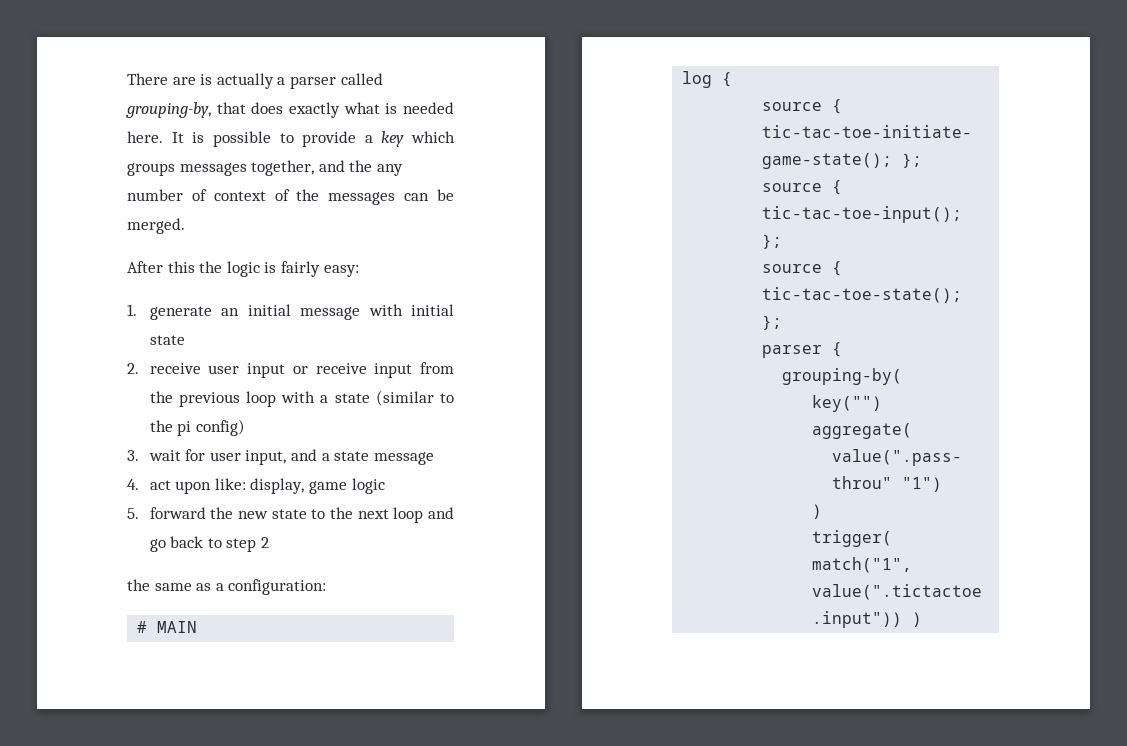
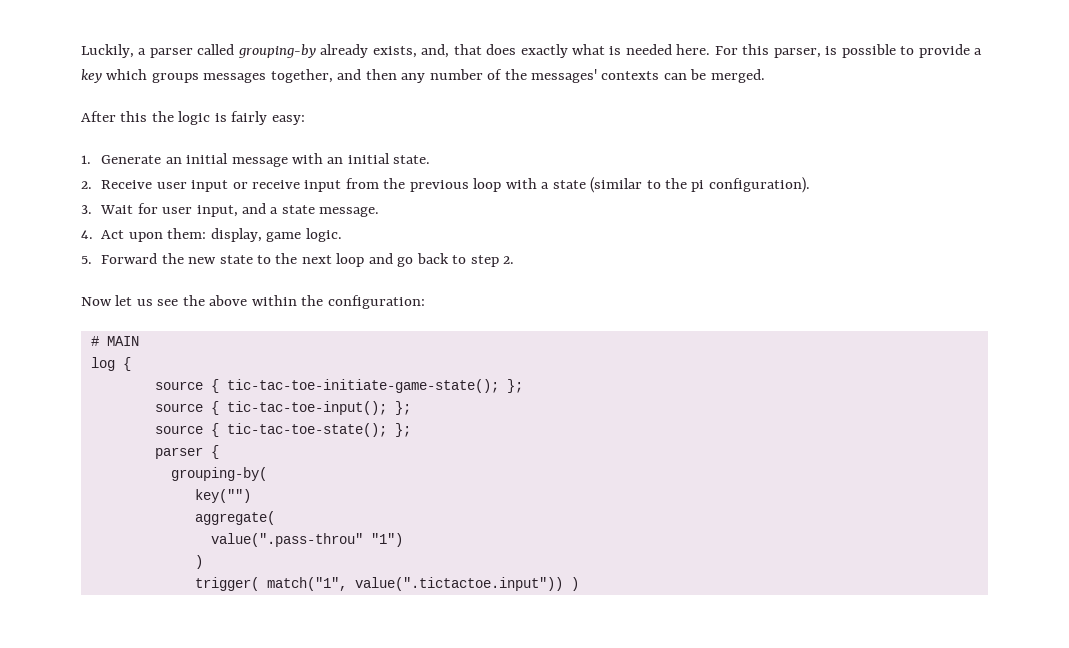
[127,73,383,89] [126,102,211,118] There are is actually a parser called grouping-by, -> [81,44,450,58] Luckily, a parser called grouping-by already exists, and,
[171,132,184,143] It -> [714,44,821,58] For this parser,
[349,160,373,172] the -> [365,69,397,80] then
[213,189,396,205] context of the messages -> [504,69,660,83] the messages' contexts
[149,306,212,320] generate -> [101,155,162,164] Generate
[411,304,455,316] [149,335,185,345] [127,363,201,374] initial state // 2. receive -> [327,153,431,164] [81,180,153,189] an initial state. // 2. Receive
[195,419,245,436] config) -> [708,177,810,193] configuration).
[148,450,181,461] wait -> [100,205,134,214] Wait
[373,452,434,465] message -> [319,207,380,217] message.
[149,478,246,494] act upon like: -> [101,228,207,242] Act upon them:
[351,478,385,494] logic -> [305,228,342,242] logic.
[149,507,206,519] forward -> [101,253,158,264] Forward
[260,537,269,548] [127,579,224,591] 2 // the same as a -> [503,256,515,264] [81,295,324,306] 2. // Now let us see the above within the

